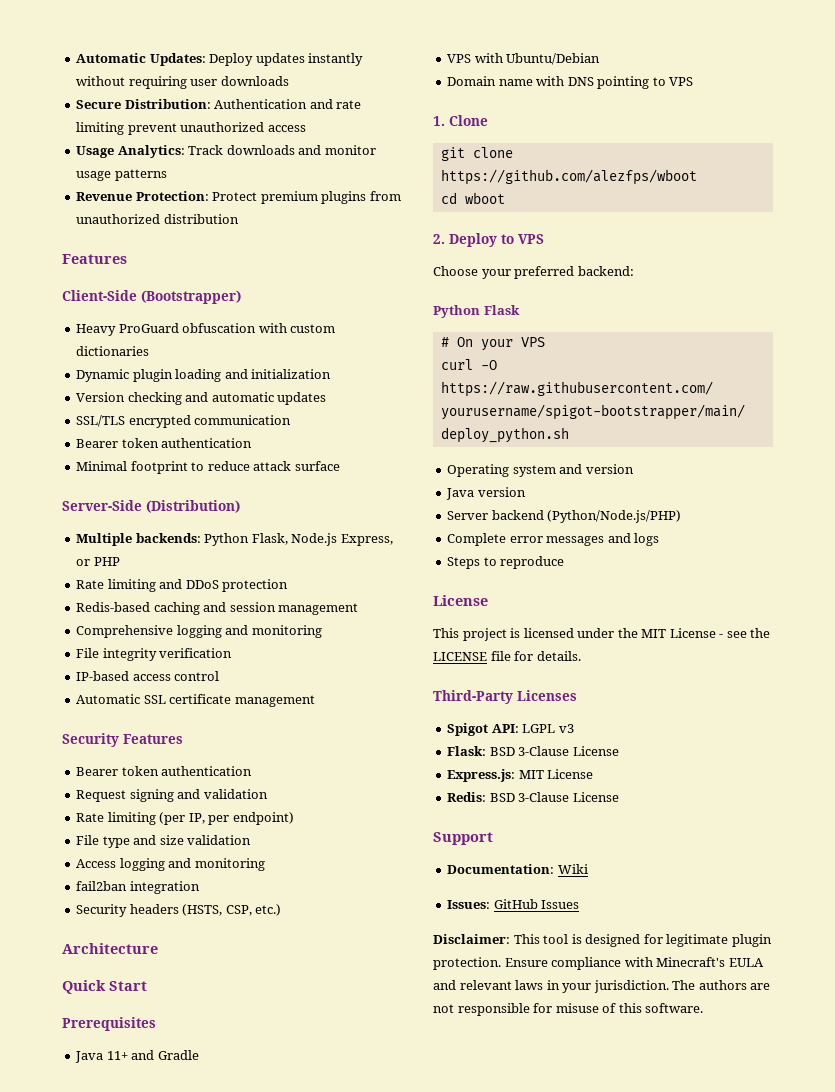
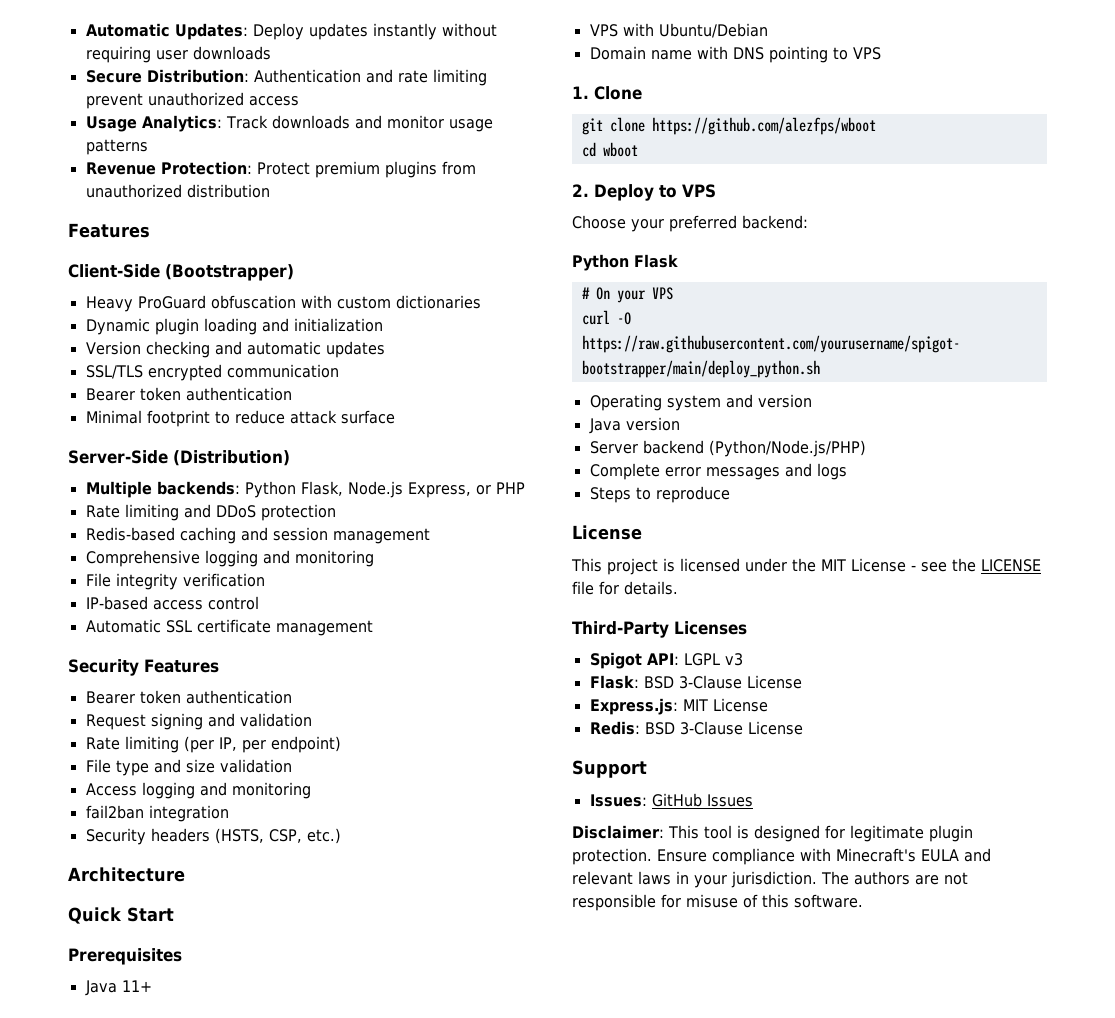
[131,1050,199,1060] and Gradle -> (152, 986) none
[447,864,588,874] // Documentation: Wiki -> (647, 769) none

